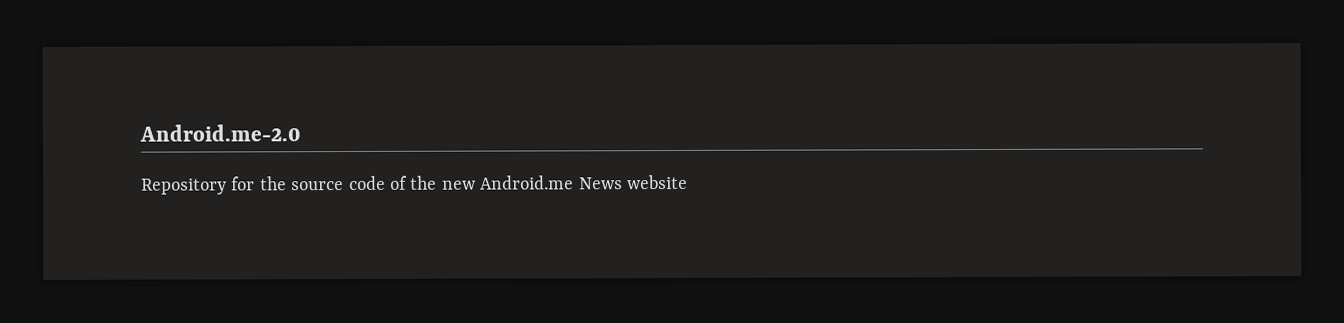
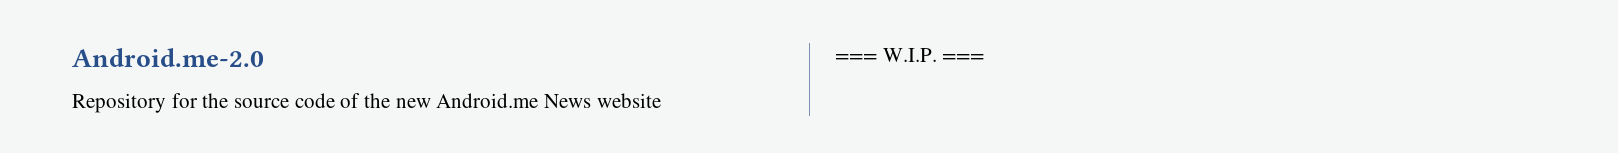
(688, 182) none -> [835,48,985,62] // === W.I.P. ===

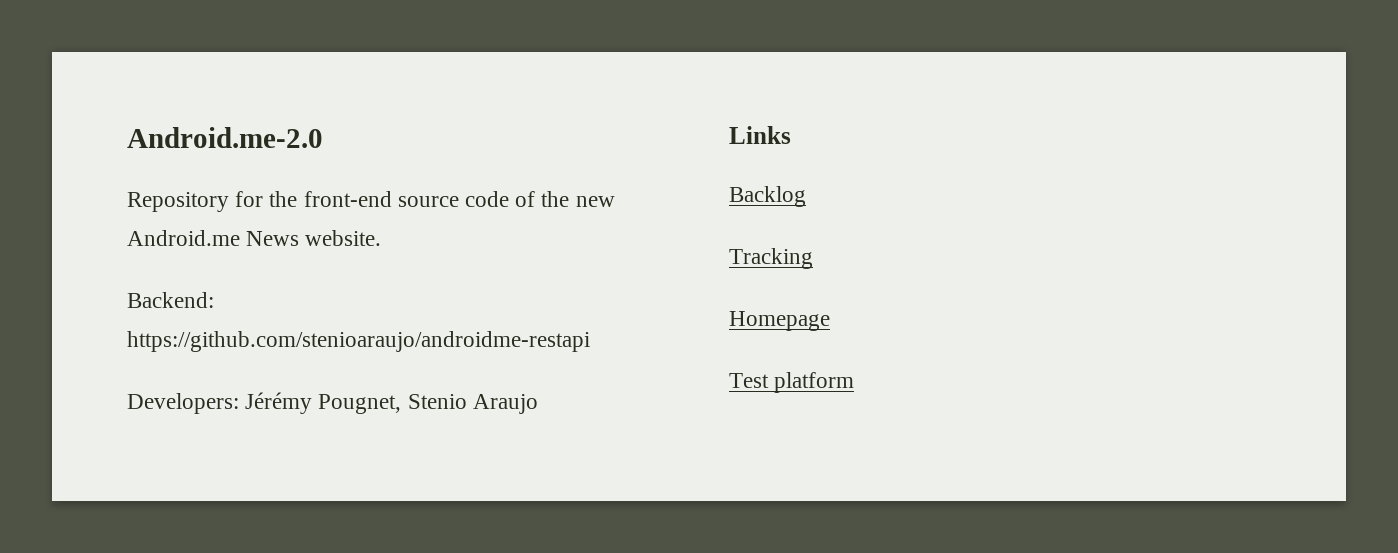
(229, 100) none -> [303,191,392,207] front-end
[596,93,661,108] [835,48,985,62] website // === W.I.P. === -> [305,230,382,246] [127,292,214,308] [127,331,590,352] [127,392,538,414] [729,126,791,144] [729,186,806,207] [729,248,813,269] [729,311,830,331] [729,372,855,393] website. // Backend: https://github.com/stenioaraujo/androidme-restapi // Developers: Jérémy Pougnet, Stenio Araujo // Links // Backlog // Tracking // Homepage // Test platform

